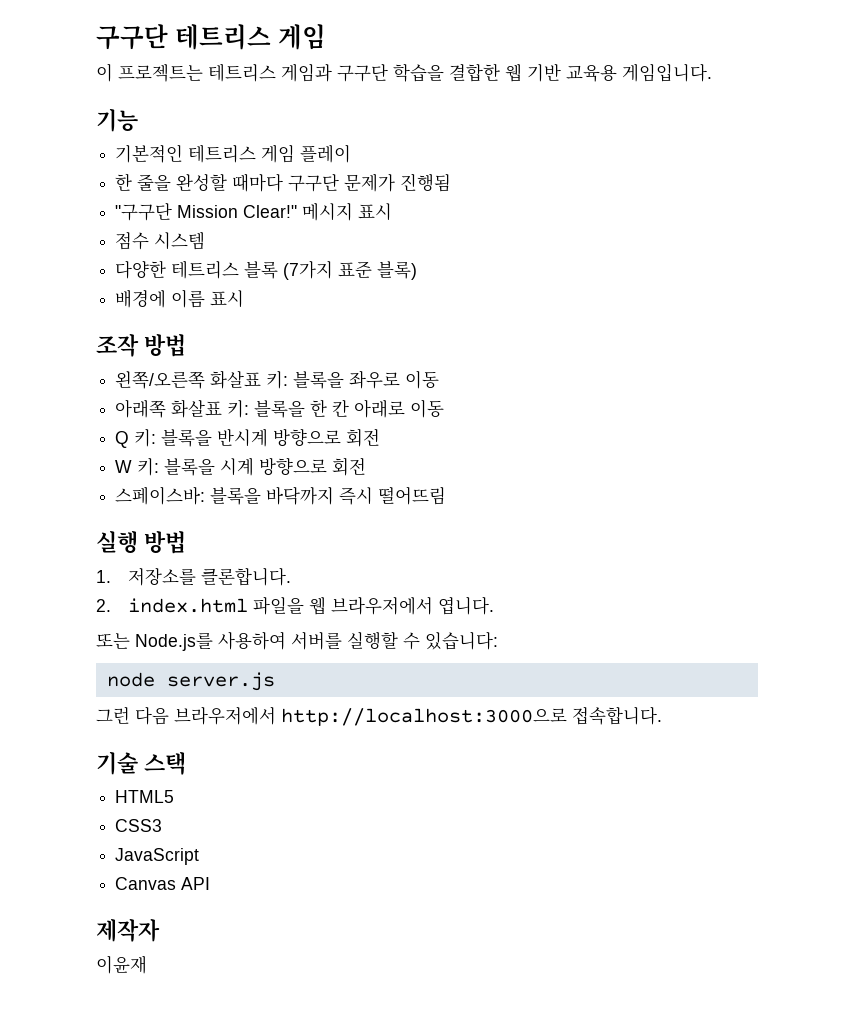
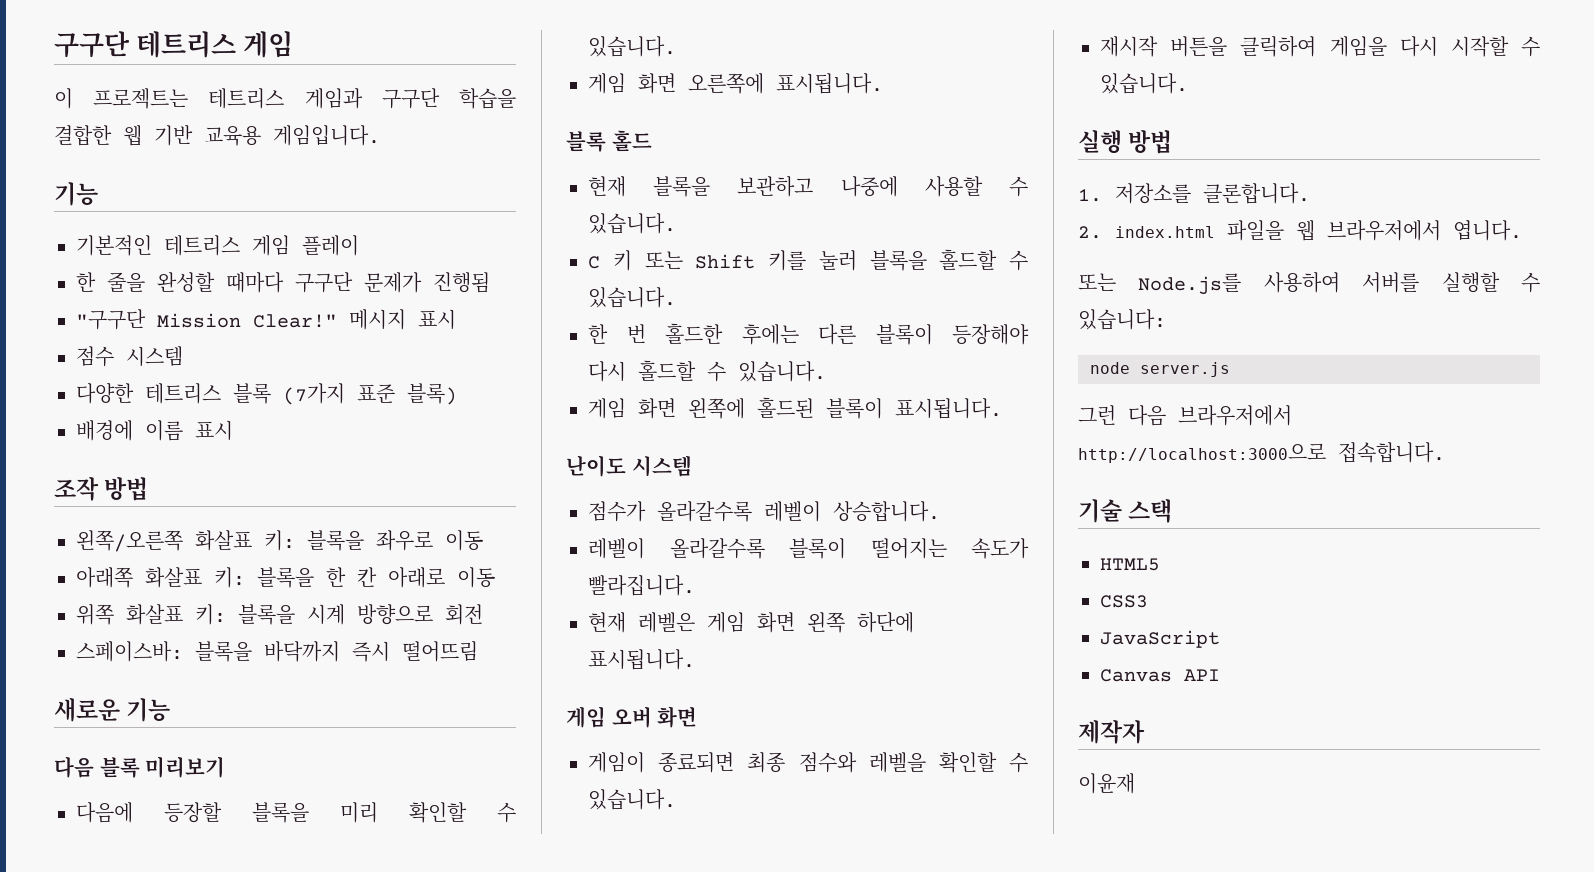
[115,428,381,448] [115,460,133,473] Q 키: 블록을 반시계 방향으로 회전 // W -> [76,604,183,625] 위쪽 화살표
(447, 495) none -> [54,698,171,722] [54,756,226,778] [76,802,516,823] [588,36,676,57] [588,73,883,94] [566,130,652,152] [588,176,1028,197] [588,213,676,234] [588,249,1028,271] [588,287,676,308] [588,323,1029,345] [588,360,826,382] [588,397,1002,419] [566,455,692,477] [588,501,940,522] [588,538,1029,559] [588,575,695,596] [588,612,914,633] [588,649,695,670] [566,706,698,728] [588,752,1028,773] [588,789,676,810] [1100,36,1540,57] [1100,73,1188,94] // 새로운 기능 // 다음 블록 미리보기 // 다음에 등장할 블록을 미리 확인할 수 있습니다. // 게임 화면 오른쪽에 표시됩니다. // 블록 홀드 // 현재 블록을 보관하고 나중에 사용할 수 있습니다. // C 키 또는 Shift 키를 눌러 블록을 홀드할 수 있습니다. // 한 번 홀드한 후에는 다른 블록이 등장해야 다시 홀드할 수 있습니다. // 게임 화면 왼쪽에 홀드된 블록이 표시됩니다. // 난이도 시스템 // 점수가 올라갈수록 레벨이 상승합니다. // 레벨이 올라갈수록 블록이 떨어지는 속도가 빨라집니다. // 현재 레벨은 게임 화면 왼쪽 하단에 표시됩니다. // 게임 오버 화면 // 게임이 종료되면 최종 점수와 레벨을 확인할 수 있습니다. // 재시작 버튼을 클릭하여 게임을 다시 시작할 수 있습니다.

